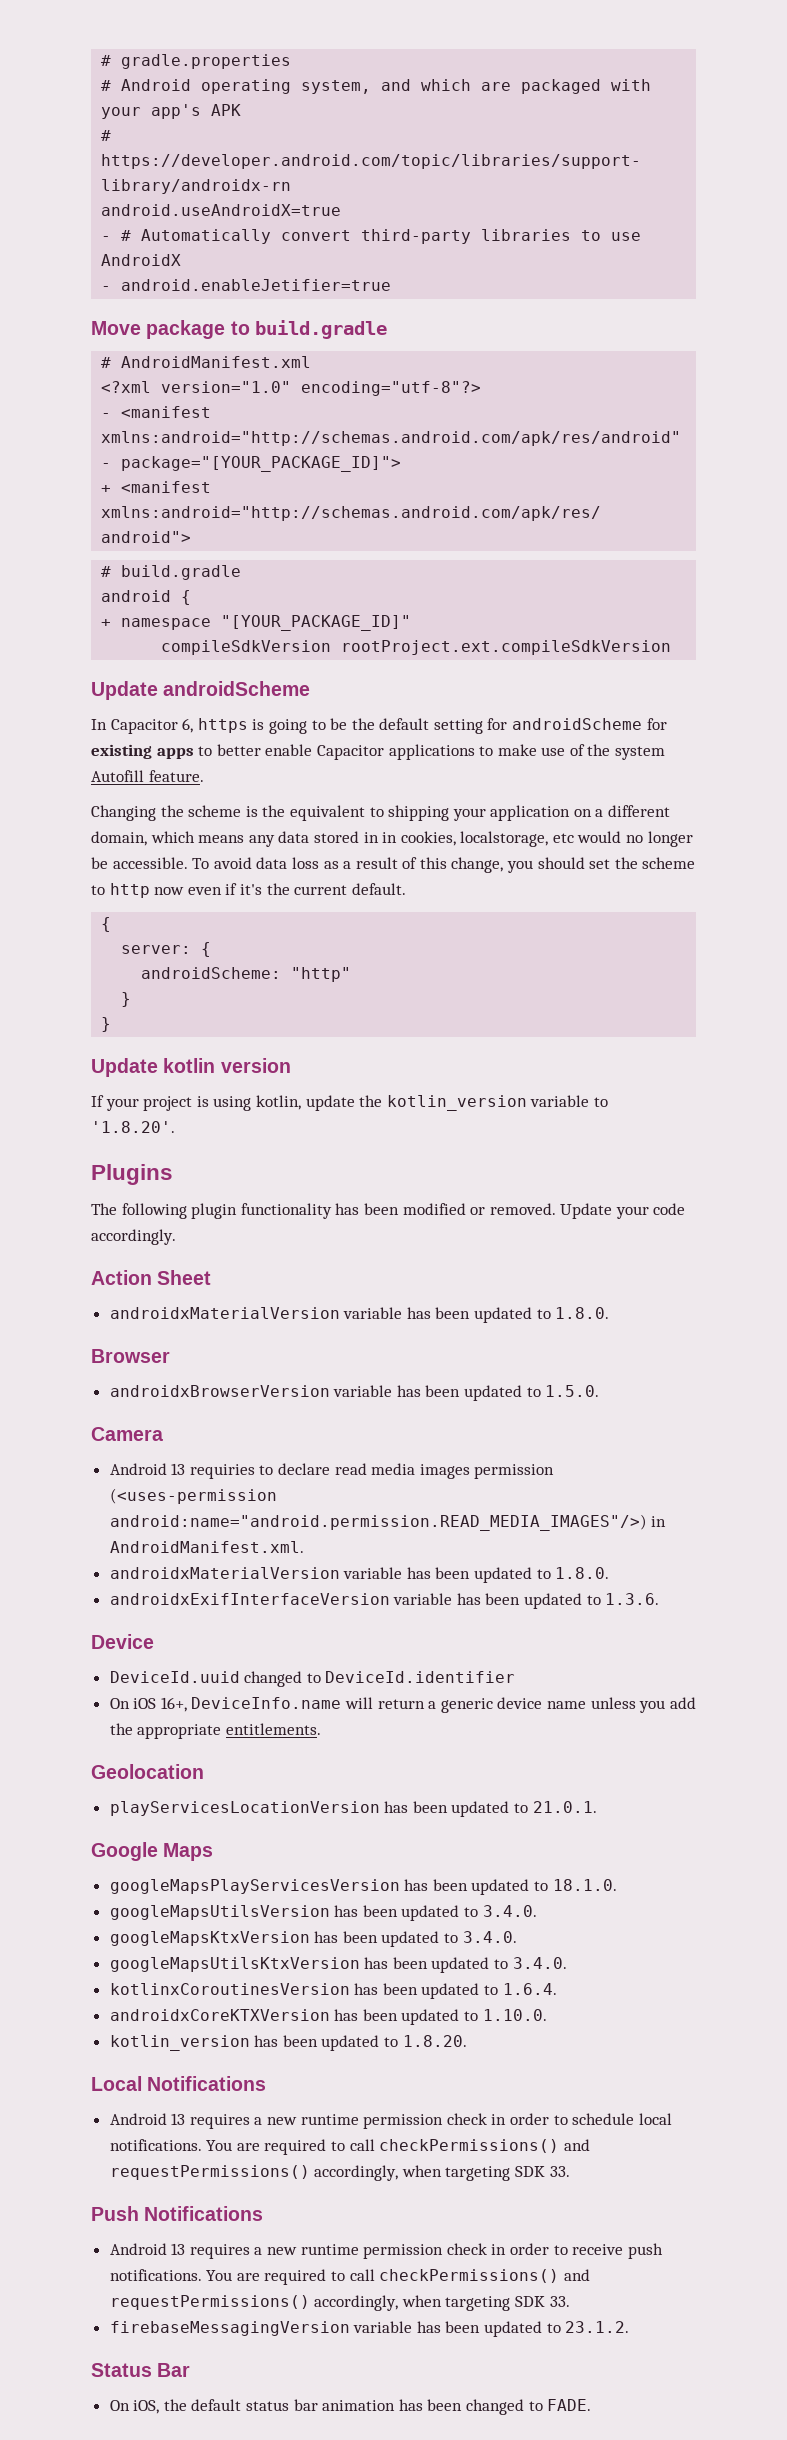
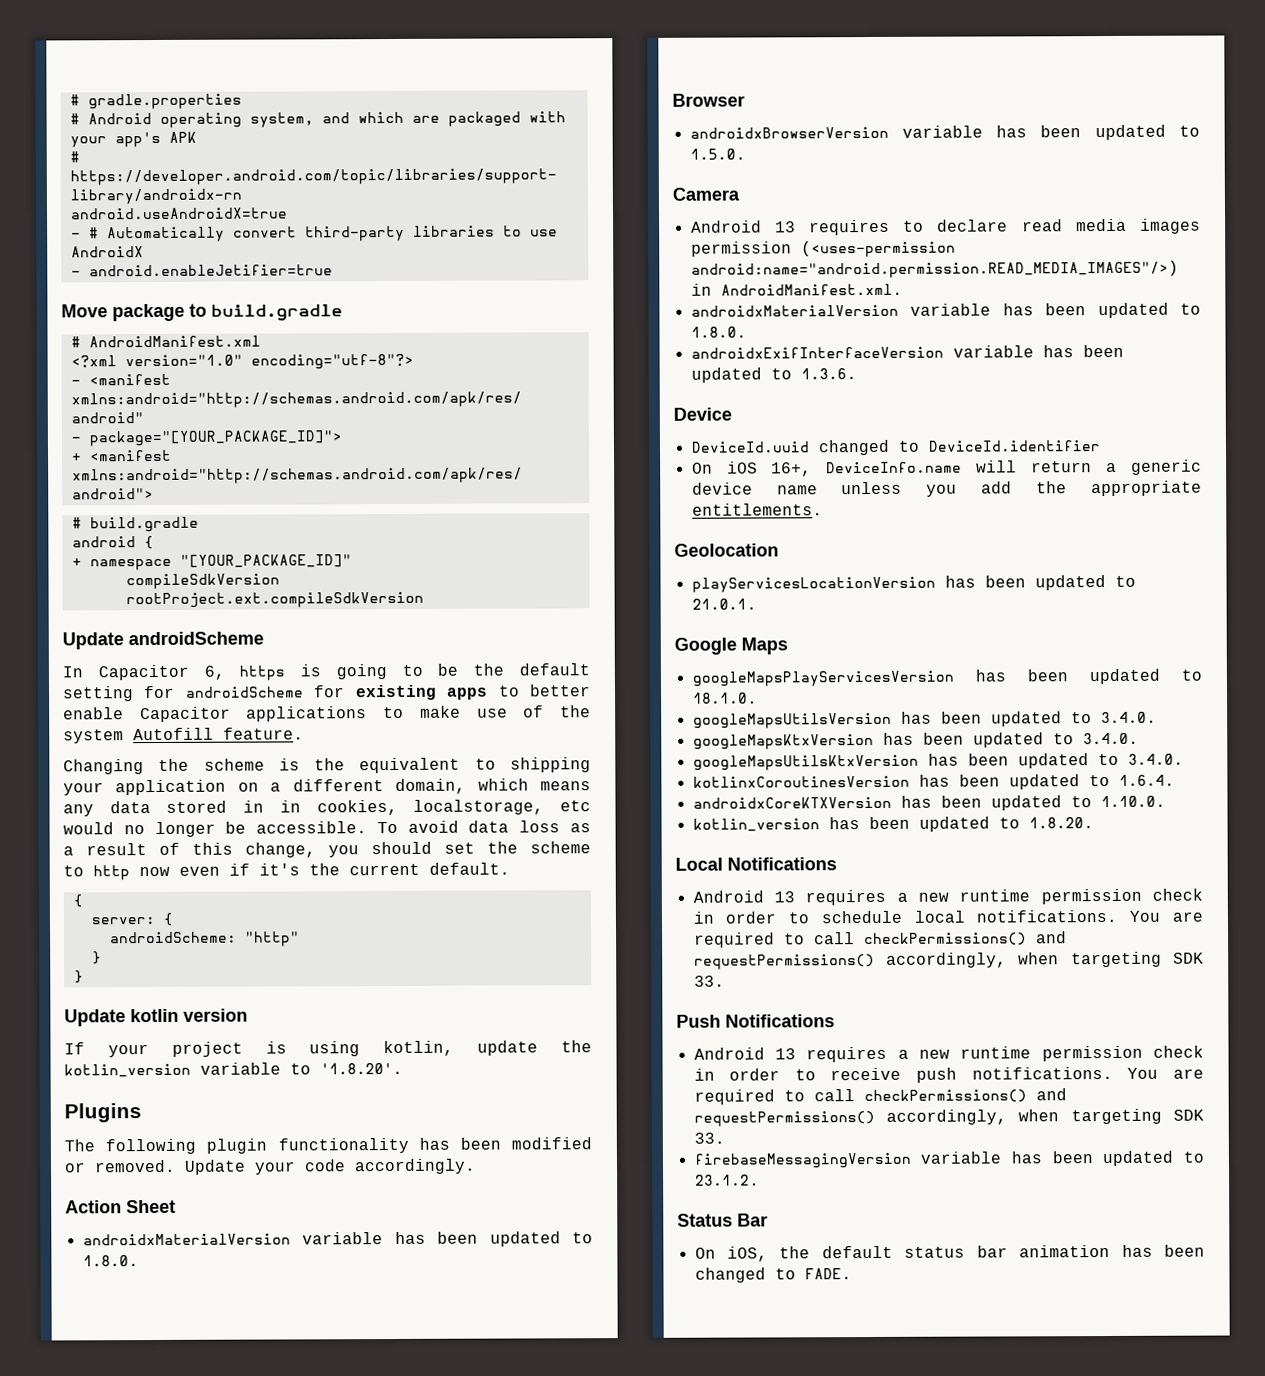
[189,1464,255,1479] requiries -> [809,219,890,236] requires

